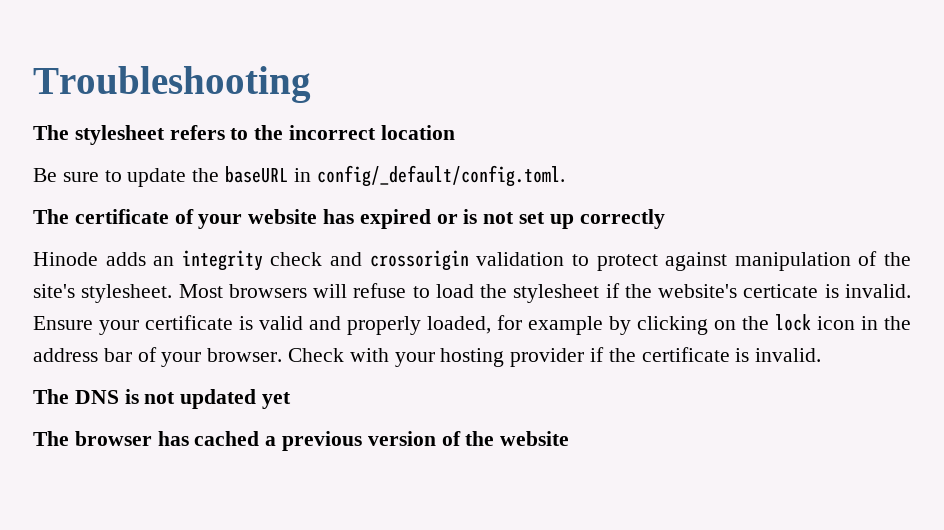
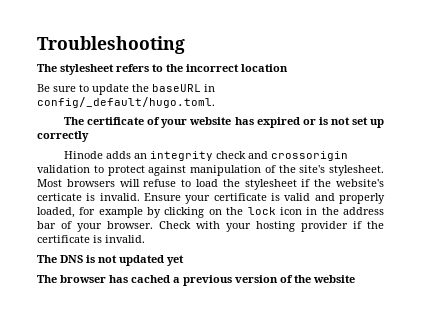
[316,165,565,187] config/_default/config.toml. -> [37,97,215,108] config/_default/hugo.toml.

